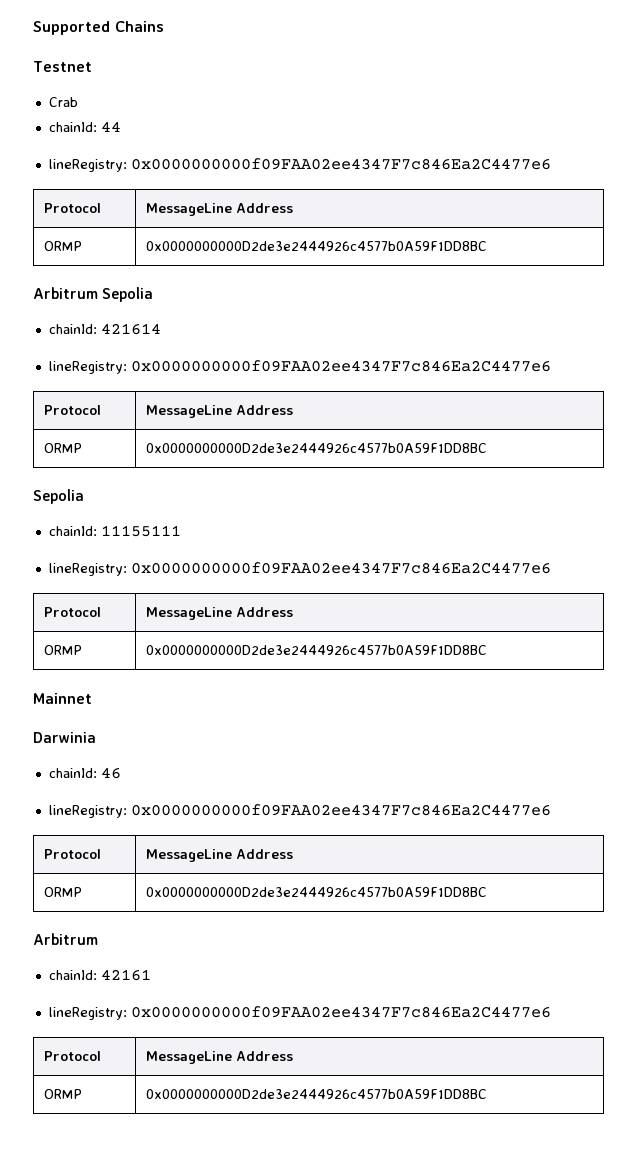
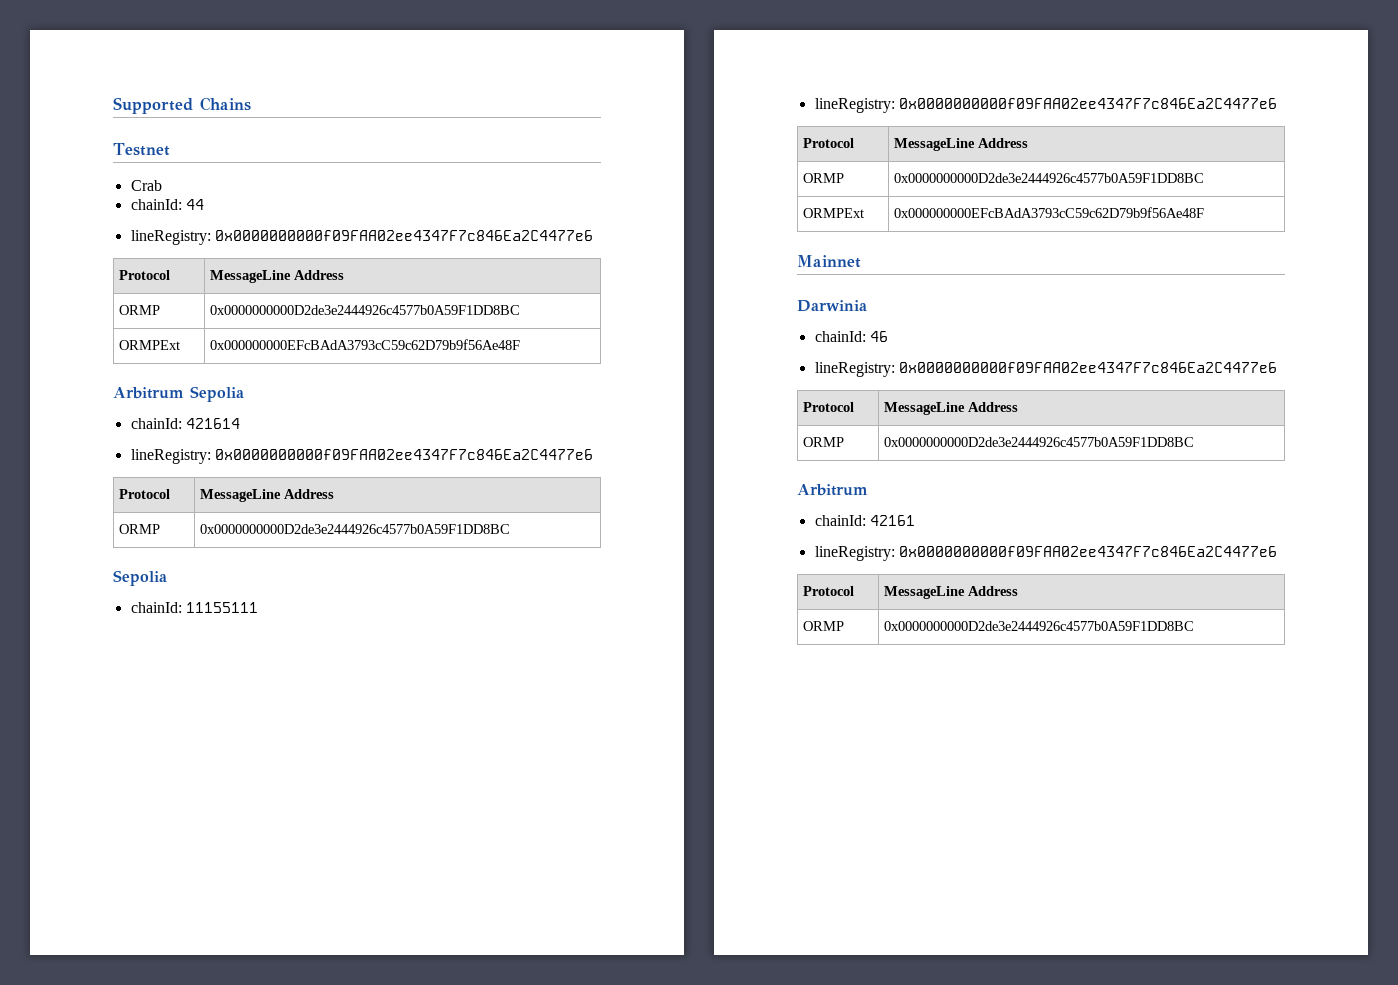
(487, 246) none -> [119,340,181,350] [210,339,521,350] // ORMPExt | 0x000000000EFcBAdA3793cC59c62D79b9f56Ae48F
(487, 650) none -> [803,208,865,218] [894,207,1205,218] // ORMPExt | 0x000000000EFcBAdA3793cC59c62D79b9f56Ae48F

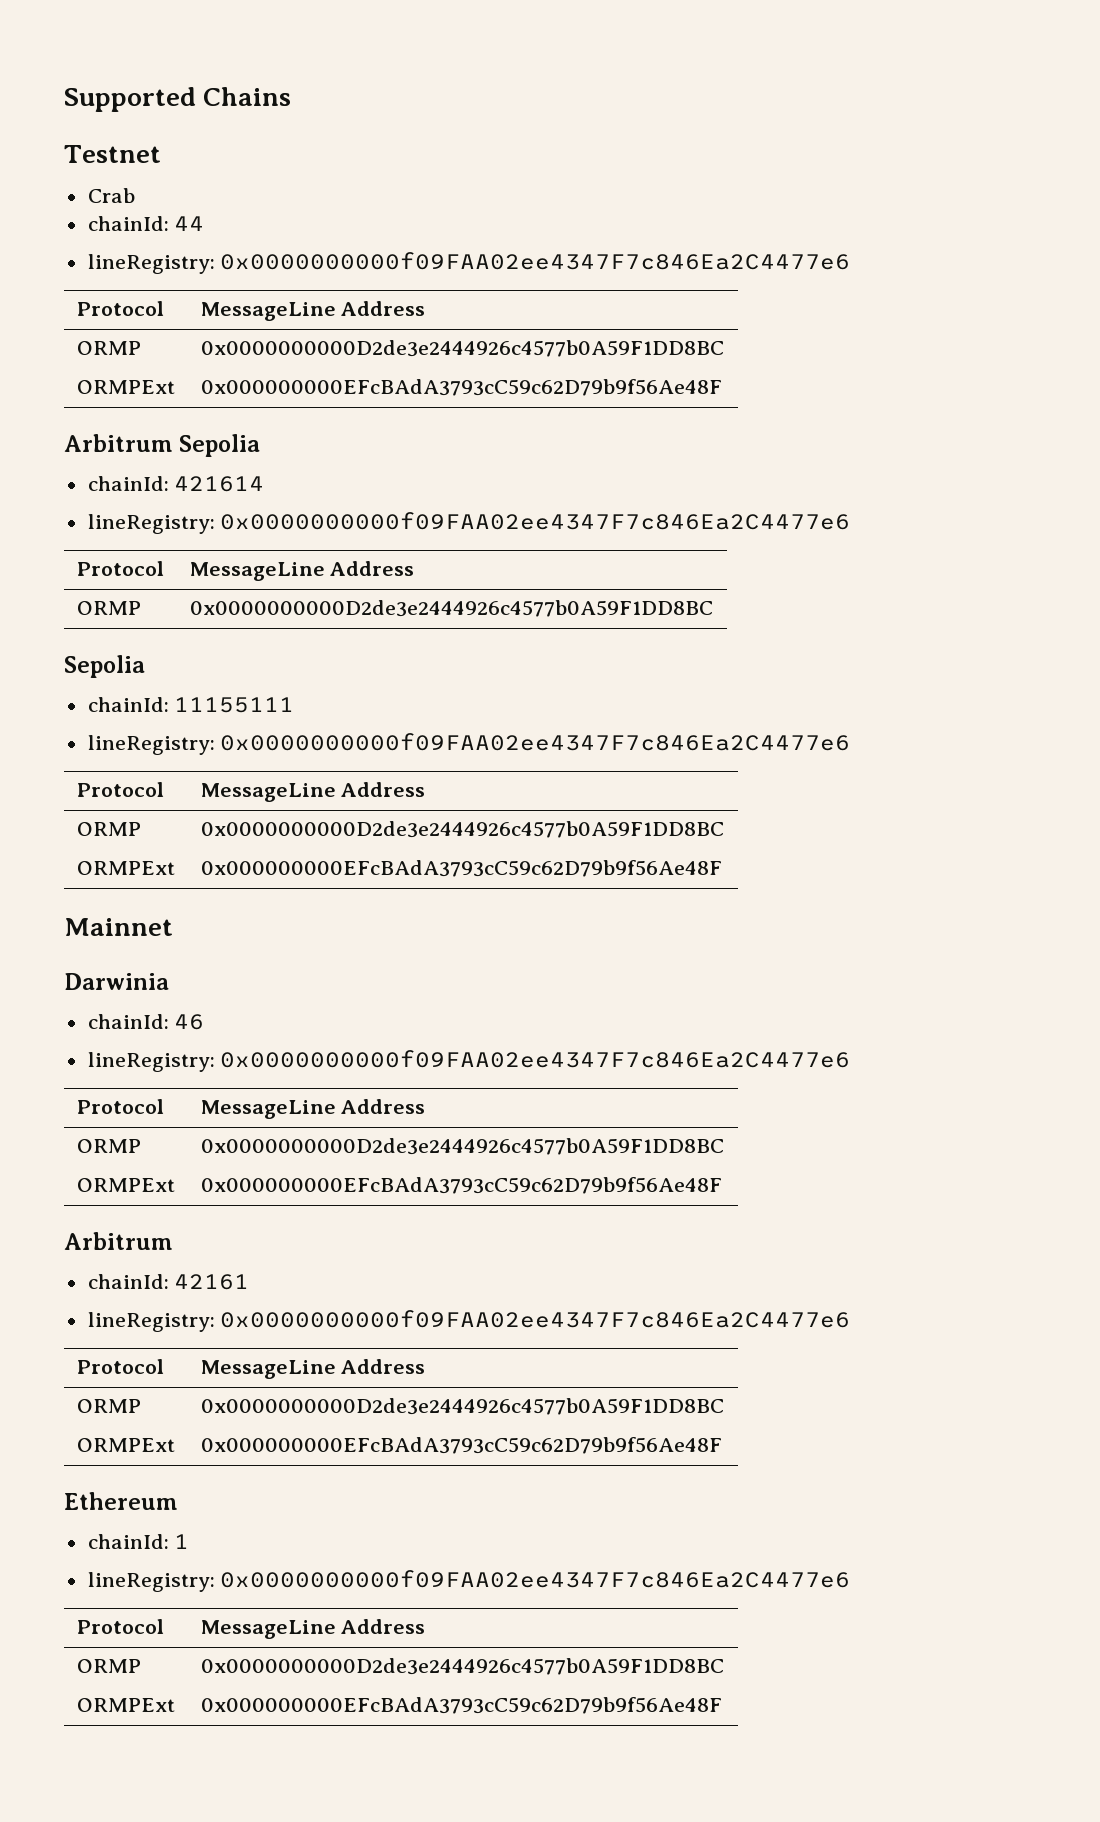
(1195, 442) none -> [76,1178,175,1192] [200,1177,722,1194] // ORMPExt | 0x000000000EFcBAdA3793cC59c62D79b9f56Ae48F
(1195, 626) none -> [76,1438,175,1452] [200,1437,722,1454] [64,1492,178,1510] [87,1534,190,1549] [87,1570,851,1592] [76,1619,164,1634] [200,1619,426,1639] [76,1659,141,1673] [200,1658,724,1675] [76,1698,175,1712] [200,1697,722,1714] // ORMPExt | 0x000000000EFcBAdA3793cC59c62D79b9f56Ae48F // Ethereum // chainId: 1 // lineRegistry: 0x0000000000f09FAA02ee4347F7c846Ea2C4477e6 // Protocol | MessageLine Address // ORMP | 0x0000000000D2de3e2444926c4577b0A59F1DD8BC // ORMPExt | 0x000000000EFcBAdA3793cC59c62D79b9f56Ae48F

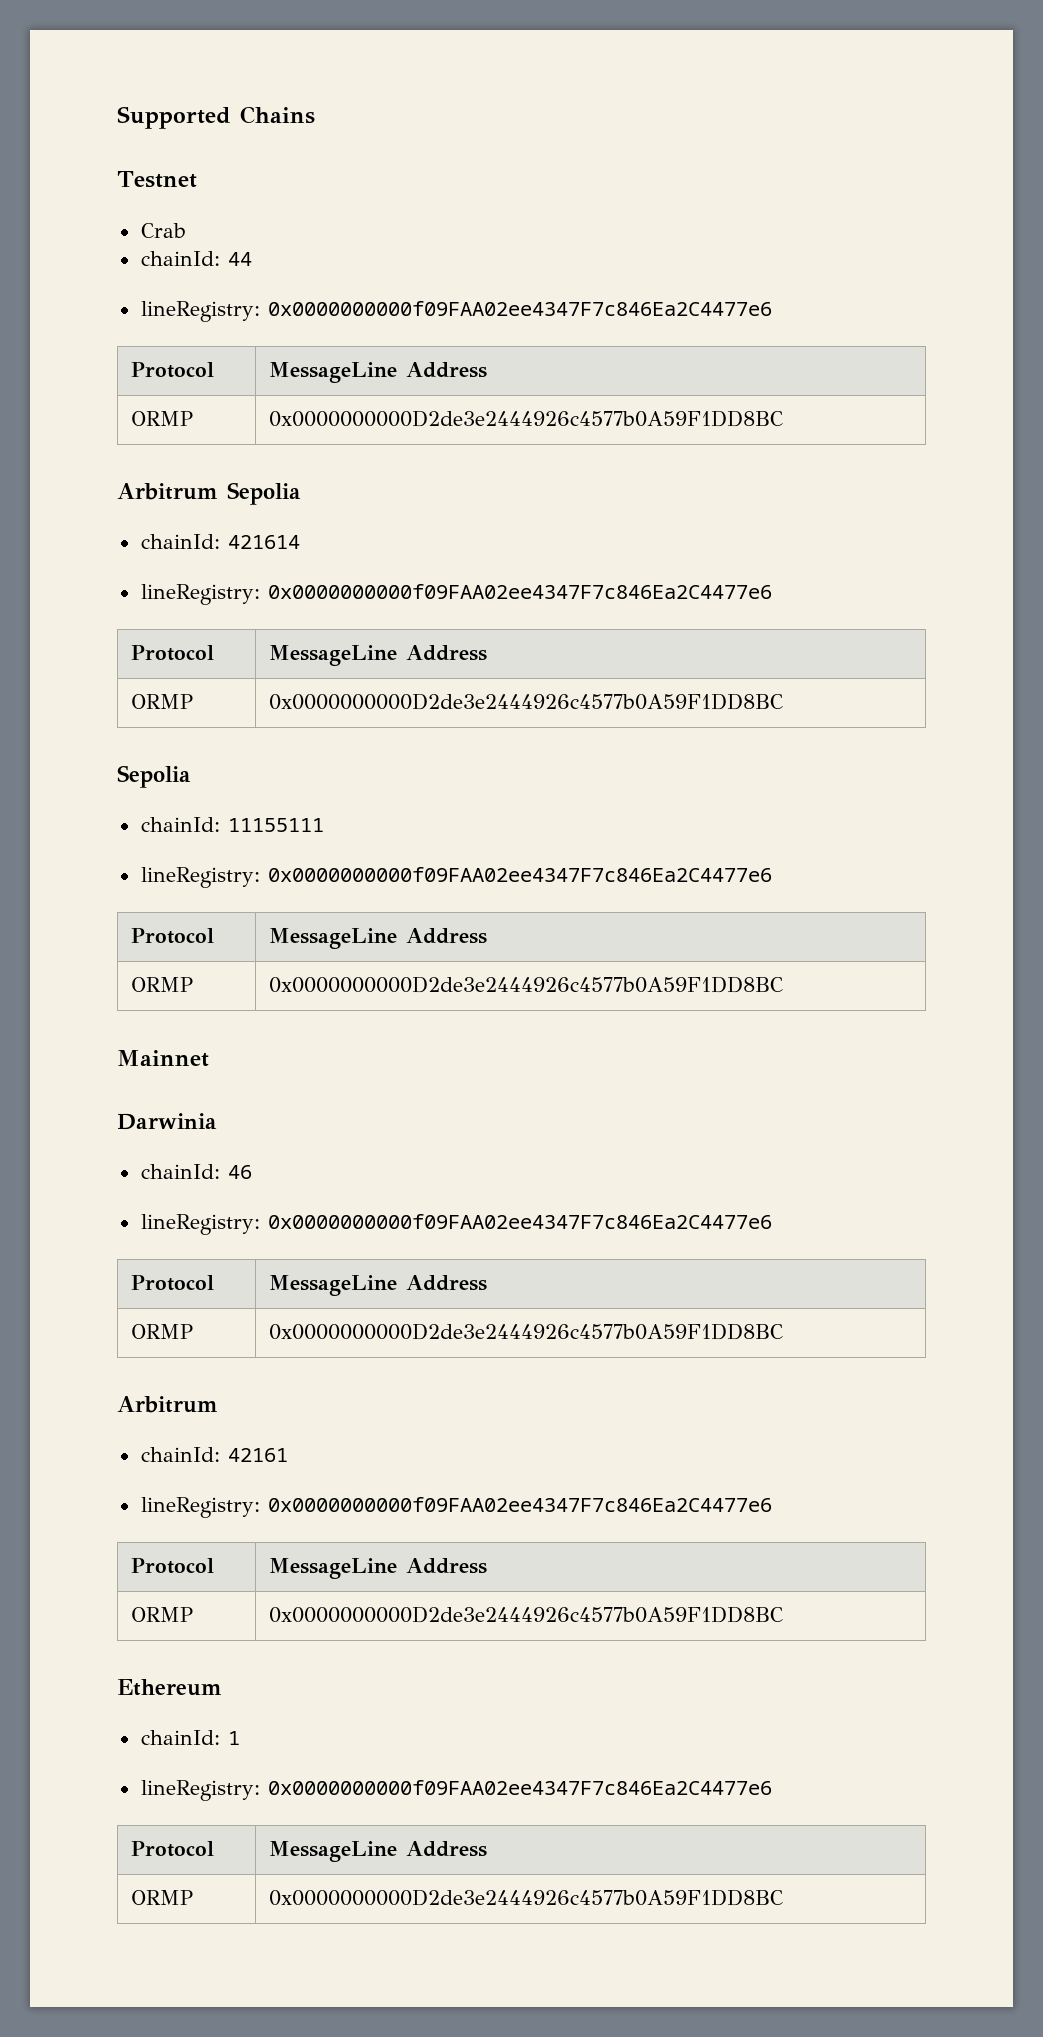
[76,380,175,394] [200,379,722,396] // ORMPExt | 0x000000000EFcBAdA3793cC59c62D79b9f56Ae48F -> (784, 418) none
[76,861,175,875] [200,860,722,877] // ORMPExt | 0x000000000EFcBAdA3793cC59c62D79b9f56Ae48F -> (784, 984) none
[76,1178,175,1192] [200,1177,722,1194] // ORMPExt | 0x000000000EFcBAdA3793cC59c62D79b9f56Ae48F -> (784, 1331) none
[76,1438,175,1452] [200,1437,722,1454] // ORMPExt | 0x000000000EFcBAdA3793cC59c62D79b9f56Ae48F -> (784, 1614) none
[76,1698,175,1712] [200,1697,722,1714] // ORMPExt | 0x000000000EFcBAdA3793cC59c62D79b9f56Ae48F -> (784, 1897) none

